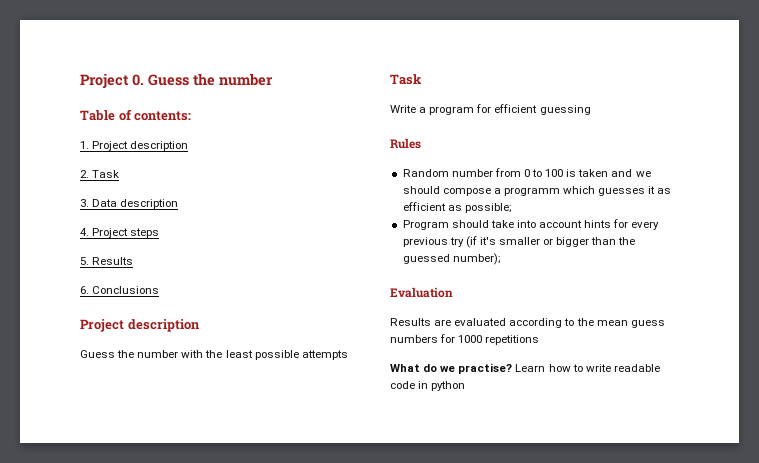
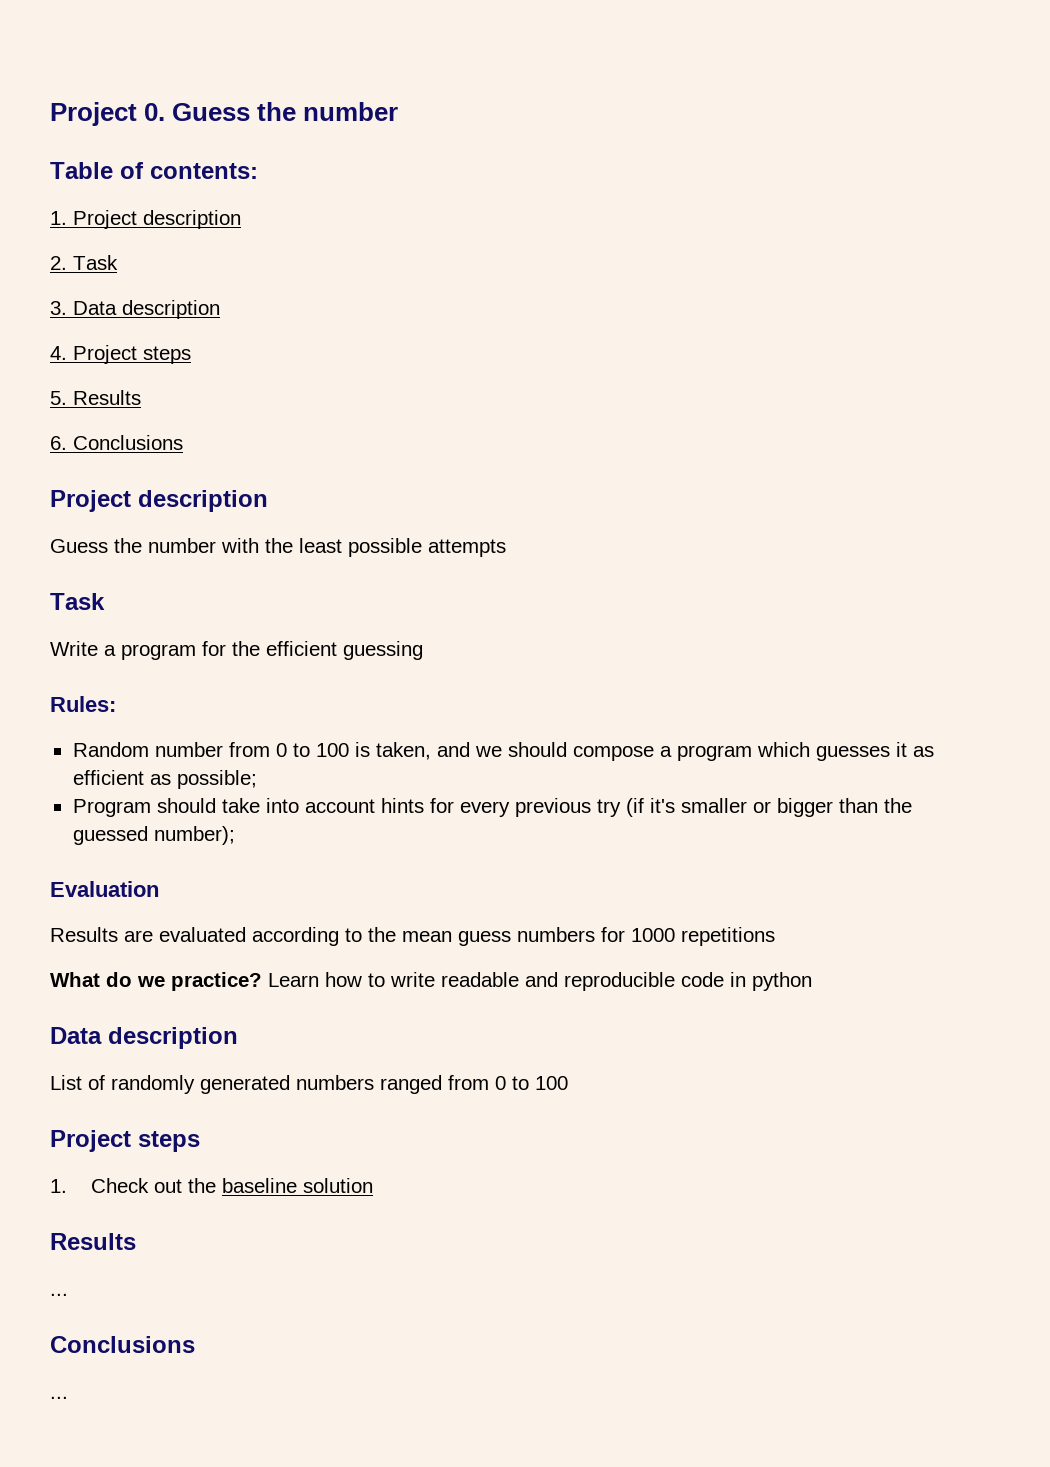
(492, 108) none -> [232,641,260,656] the
[390,138,421,149] Rules -> [50,696,116,712] Rules:
[578,169,609,177] taken -> [375,742,431,760] taken,
[503,187,560,196] programm -> [676,745,752,761] program
[458,363,513,374] practise? -> [171,972,262,991] practice?
(660, 368) none -> [525,972,675,991] and reproducible
(466, 386) none -> [50,1027,238,1049] [50,1075,568,1094] [50,1130,200,1152] [50,1178,373,1193] [50,1233,136,1250] [50,1293,68,1296] [50,1336,195,1353] [50,1396,68,1399] // Data description // List of randomly generated numbers ranged from 0 to 100 // Project steps // 1. Check out the baseline solution // Results // ... // Conclusions // ...

